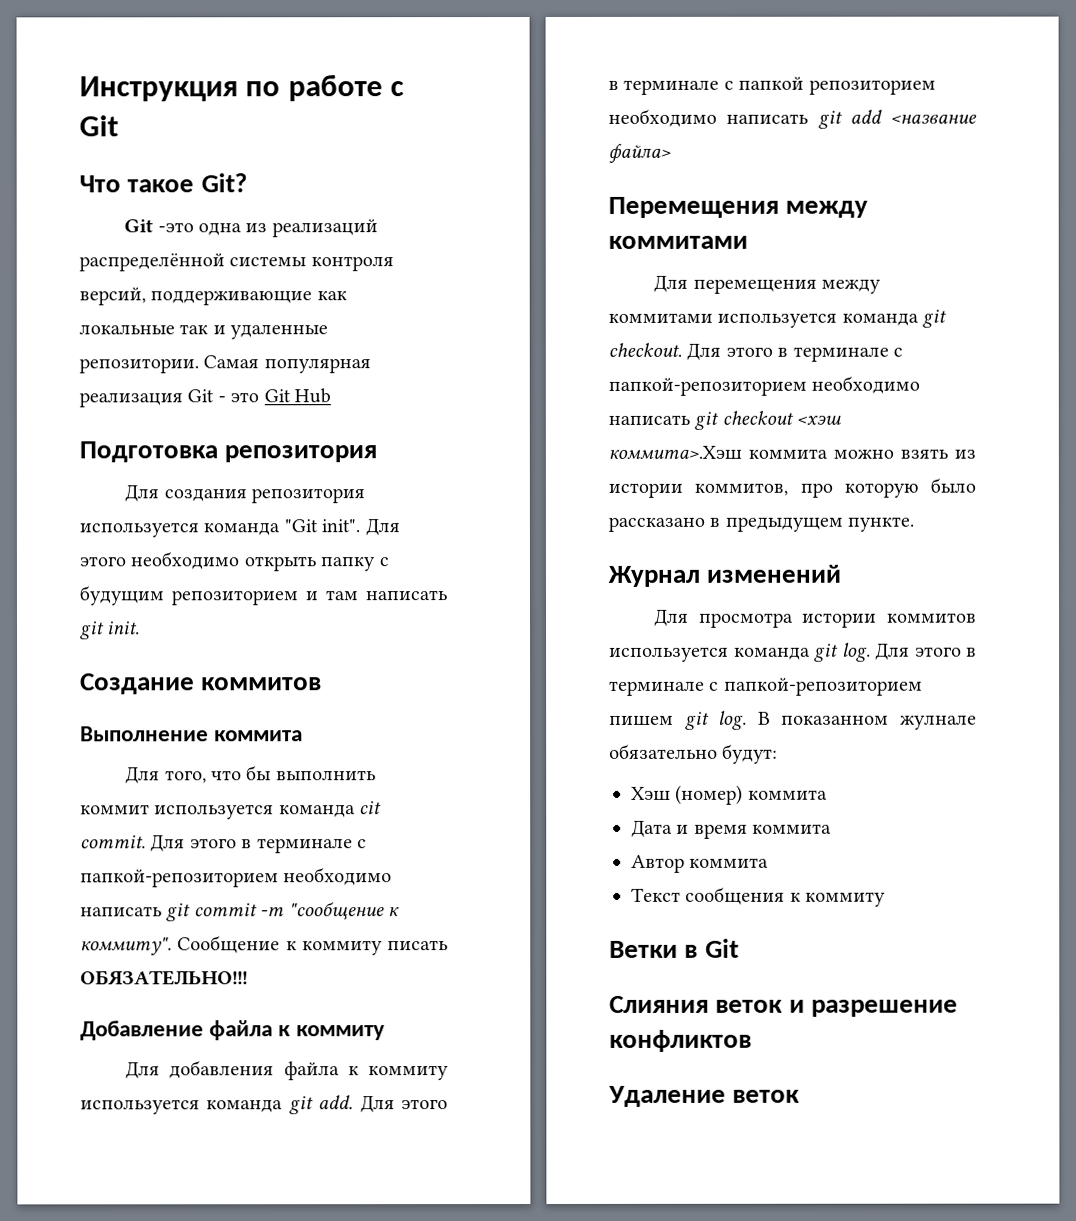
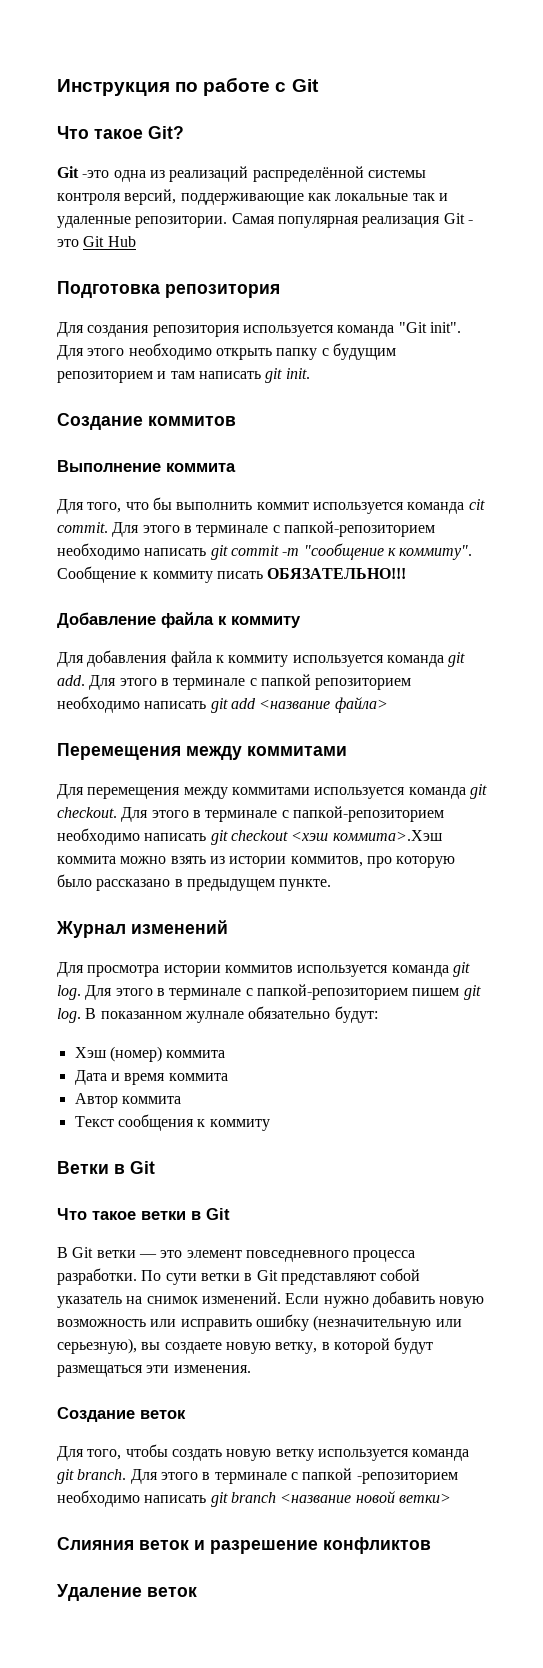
(739, 948) none -> [57,1208,230,1220] [57,1247,416,1262] [57,1268,421,1285] [57,1291,485,1308] [57,1314,462,1331] [57,1337,434,1354] [57,1365,251,1377] [57,1407,186,1422] [57,1444,470,1461] [57,1468,458,1484] [57,1490,451,1507] // Что такое ветки в Git // В Git ветки — это элемент повседневного процесса разработки. По сути ветки в Git представляют собой указатель на снимок изменений. Если нужно добавить новую возможность или исправить ошибку (незначительную или серьезную), вы создаете новую ветку, в которой будут размещаться эти изменения. // Создание веток // Для того, чтобы создать новую ветку используется команда git branch. Для этого в терминале с папкой -репозиторием необходимо написать git branch <название новой ветки>

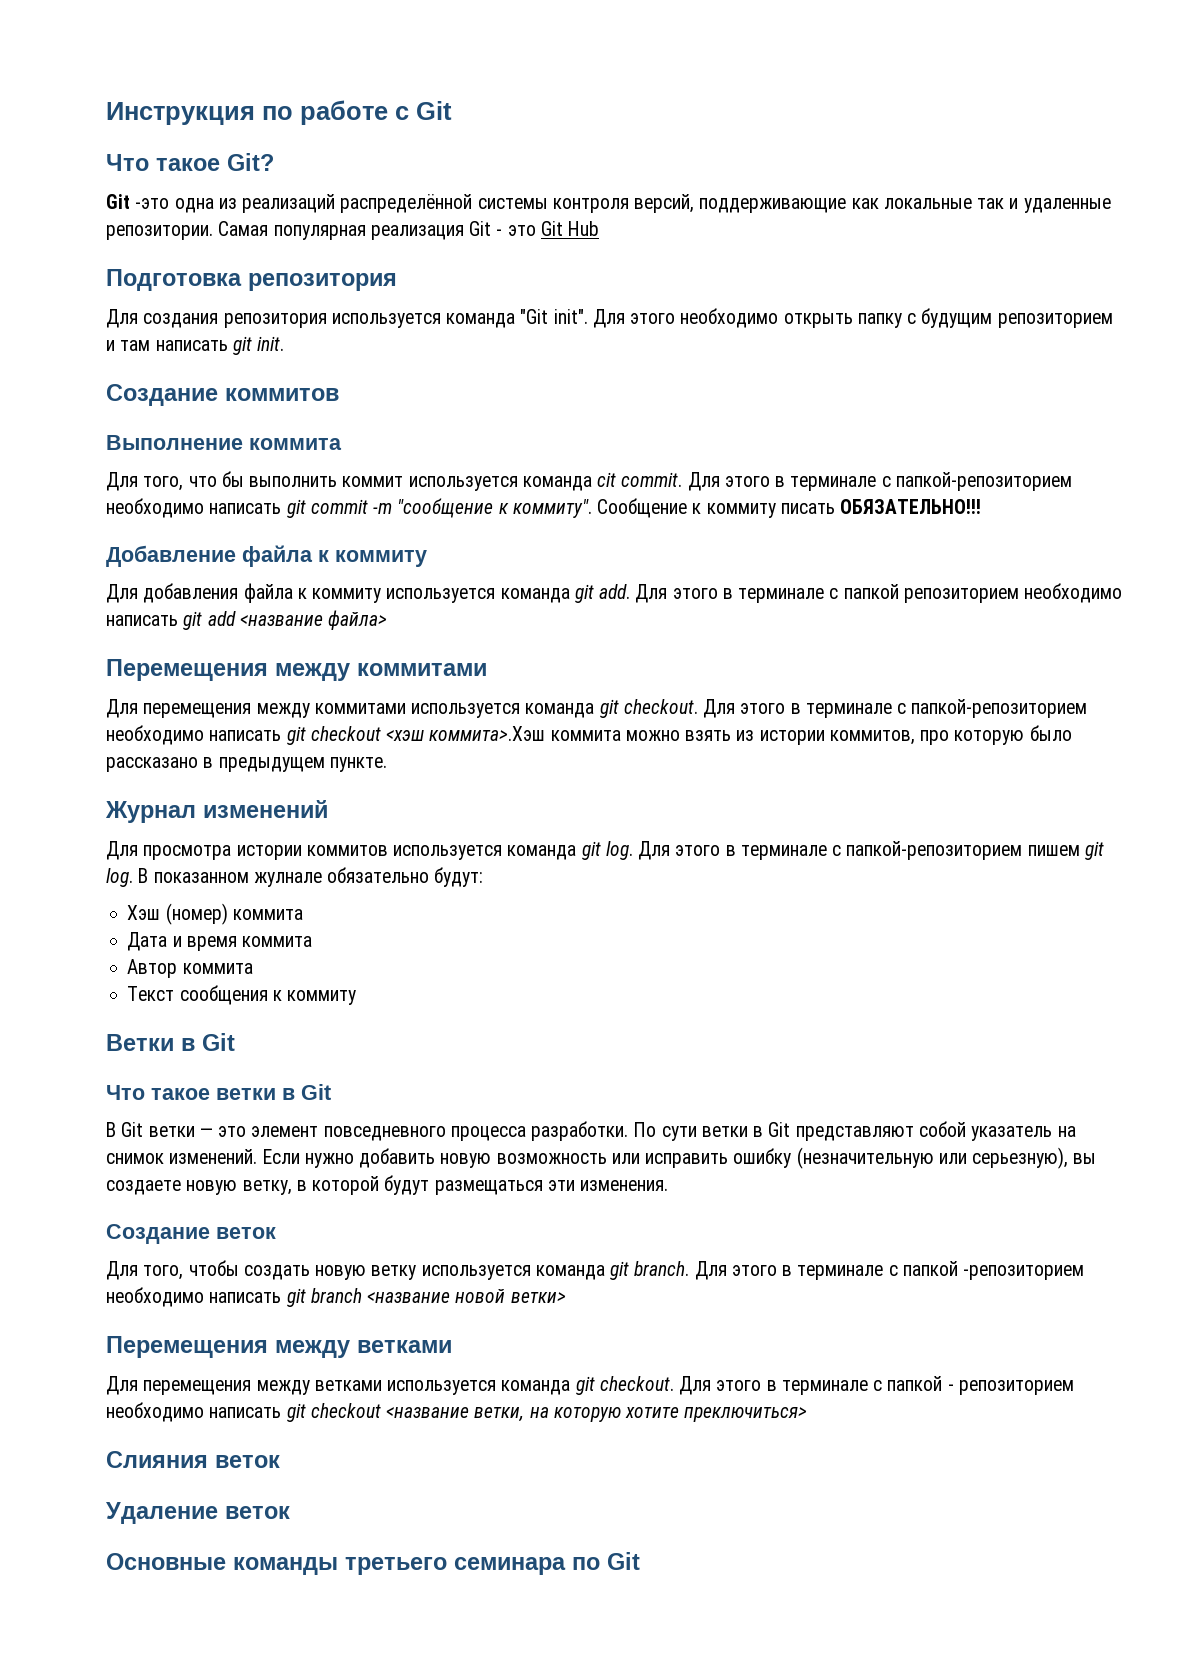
(451, 1498) none -> [106,1336,452,1358] [106,1376,1074,1395] [106,1402,808,1422] // Перемещения между ветками // Для перемещения между ветками используется команда git checkout. Для этого в терминале с папкой - репозиторием необходимо написать git checkout <название ветки, на которую хотите преключиться>
[194,1537,431,1554] и разрешение конфликтов -> (280, 1461) none
(197, 1592) none -> [106,1552,640,1575] // Основные команды третьего семинара по Git

